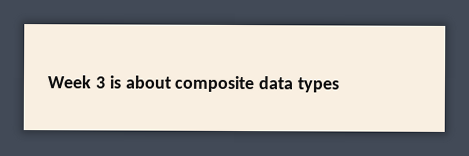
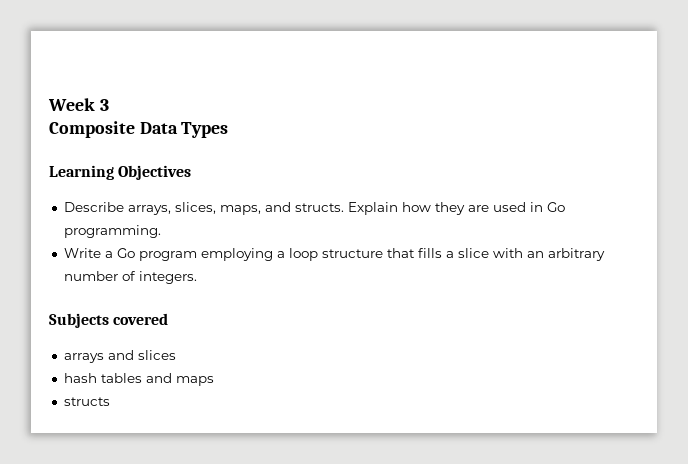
[108,75,341,93] is about composite data types -> [49,121,229,138] [49,165,192,180] [63,202,565,215] [63,225,161,238] [63,248,605,261] [63,271,197,284] [49,313,169,328] [63,350,176,363] [63,373,214,386] [63,397,110,406] // Composite Data Types // Learning Objectives // Describe arrays, slices, maps, and structs. Explain how they are used in Go programming. // Write a Go program employing a loop structure that fills a slice with an arbitrary number of integers. // Subjects covered // arrays and slices // hash tables and maps // structs

